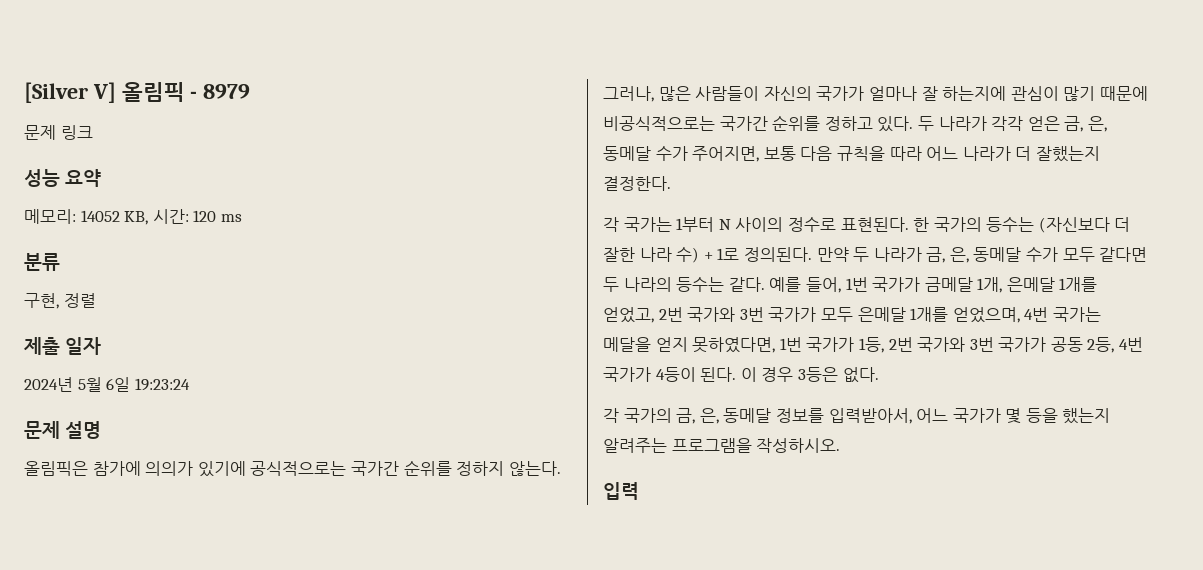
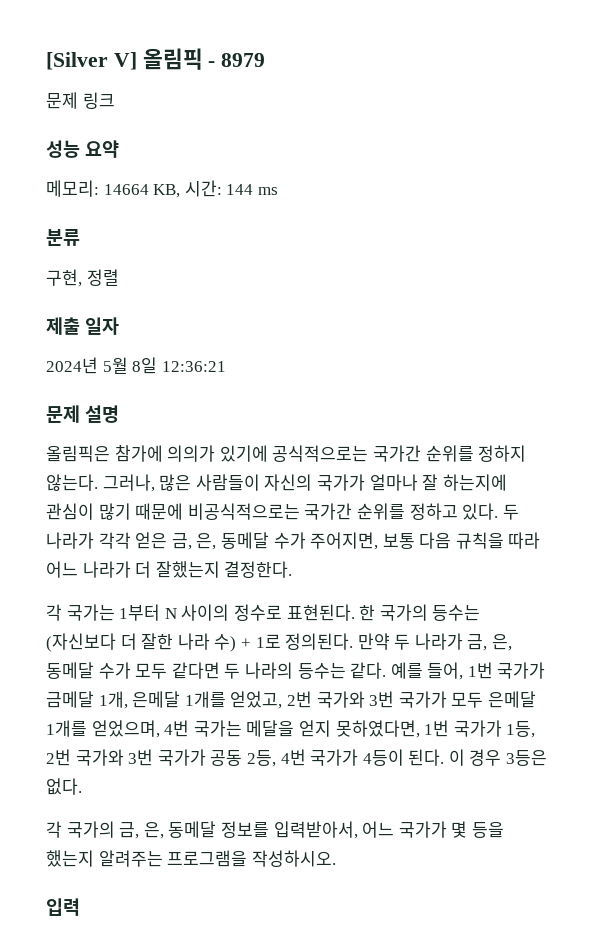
[80,210,120,222] 14052 -> [103,184,149,195] 14664
[193,210,217,222] 120 -> [226,184,254,195] 144
[106,377,190,392] 6일 19:23:24 -> [132,357,226,374] 8일 12:36:21

